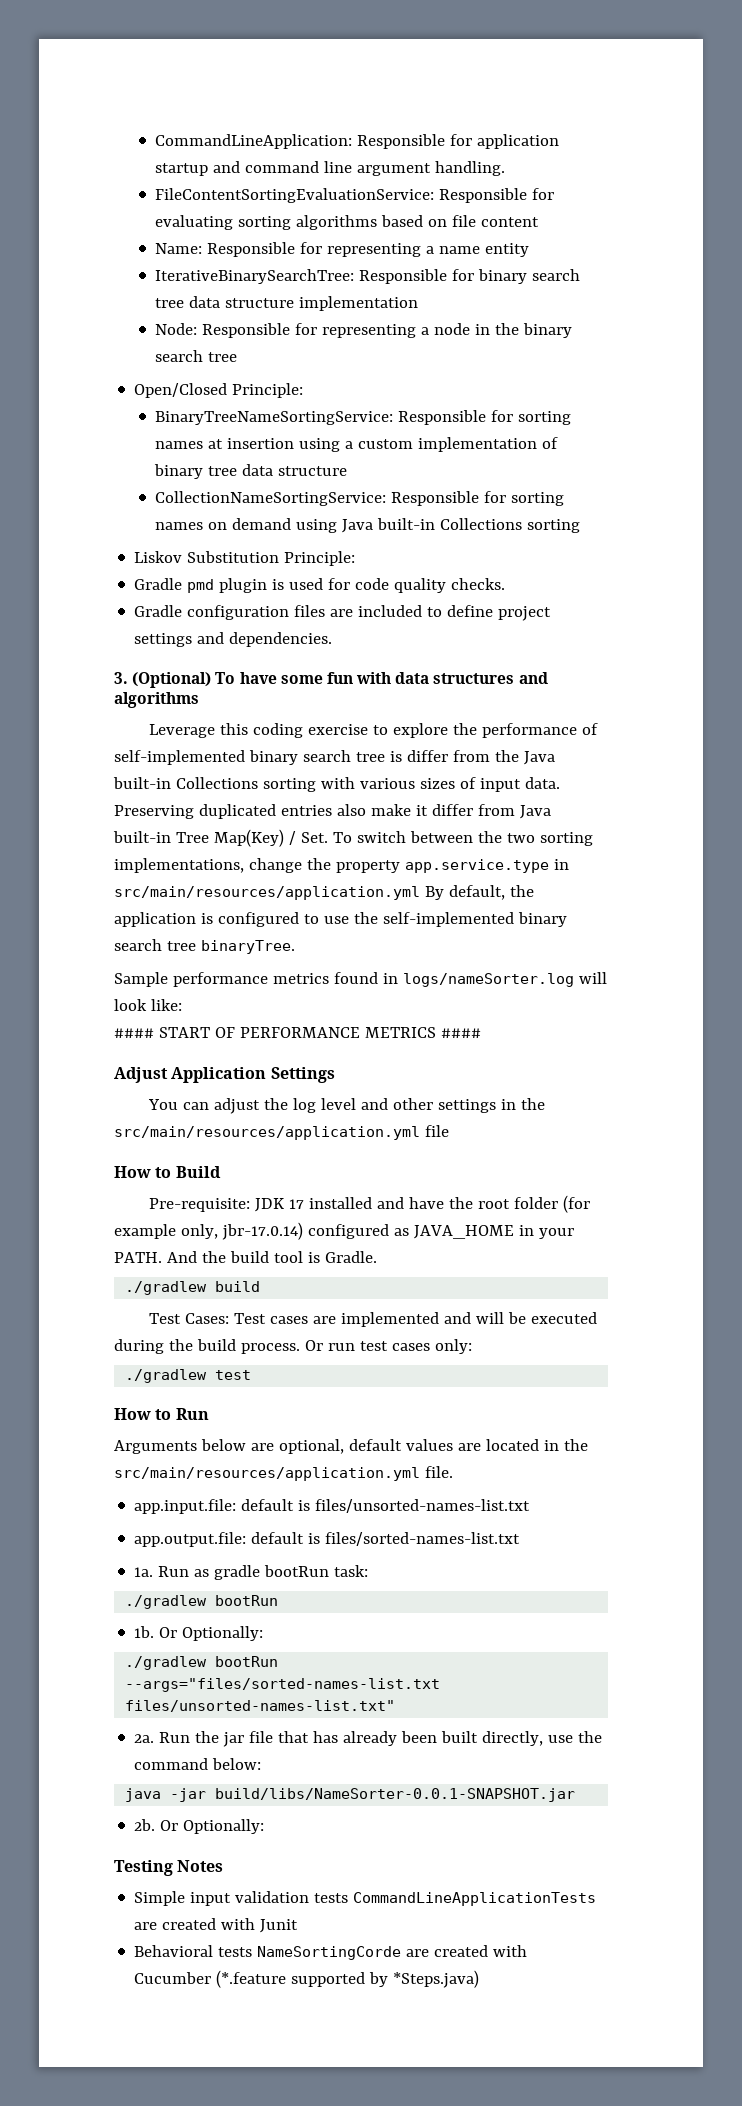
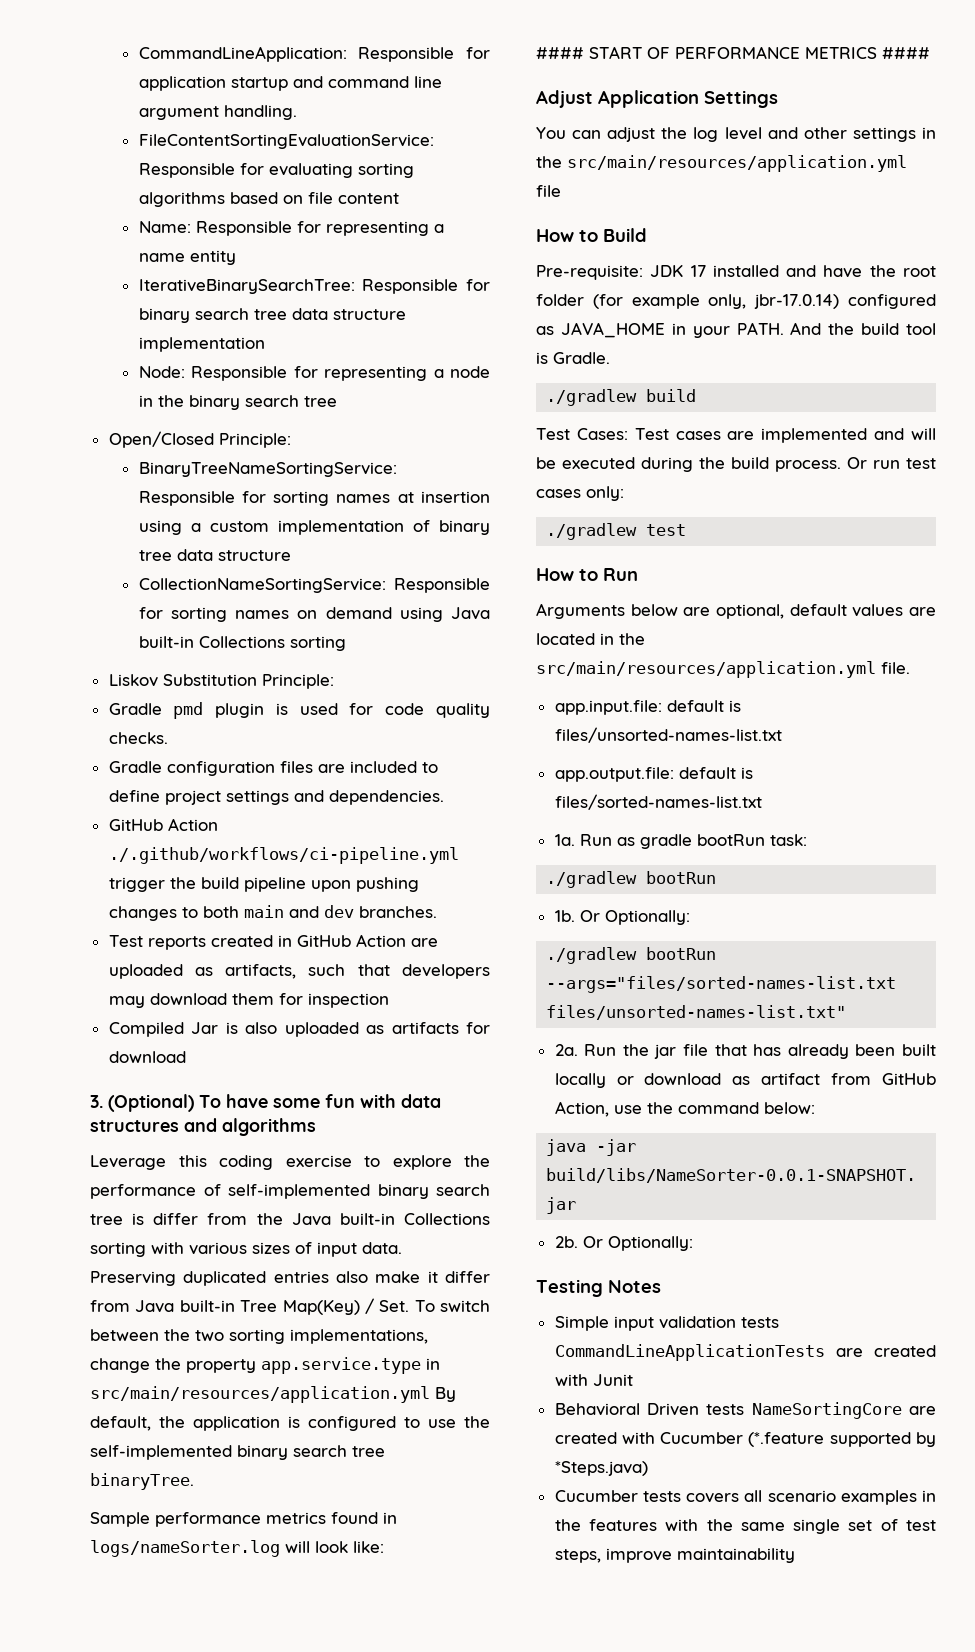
(333, 639) none -> [108,818,218,831] [108,847,459,864] [108,877,419,892] [108,905,437,921] [108,934,438,950] [108,964,490,979] [108,993,389,1008] [108,1022,491,1037] [108,1051,186,1063] // GitHub Action ./.github/workflows/ci-pipeline.yml trigger the build pipeline upon pushing changes to both main and dev branches. // Test reports created in GitHub Action are uploaded as artifacts, such that developers may download them for inspection // Compiled Jar is also uploaded as artifacts for download
[482,1731,544,1746] directly, -> [554,1073,936,1088] [554,1101,609,1117] locally or download as artifact from GitHub Action,
[218,1946,402,1960] tests NameSortingCorde -> [647,1402,902,1419] Driven tests NameSortingCore
(480, 1979) none -> [554,1490,937,1505] [554,1519,936,1534] [554,1548,795,1563] // Cucumber tests covers all scenario examples in the features with the same single set of test steps, improve maintainability

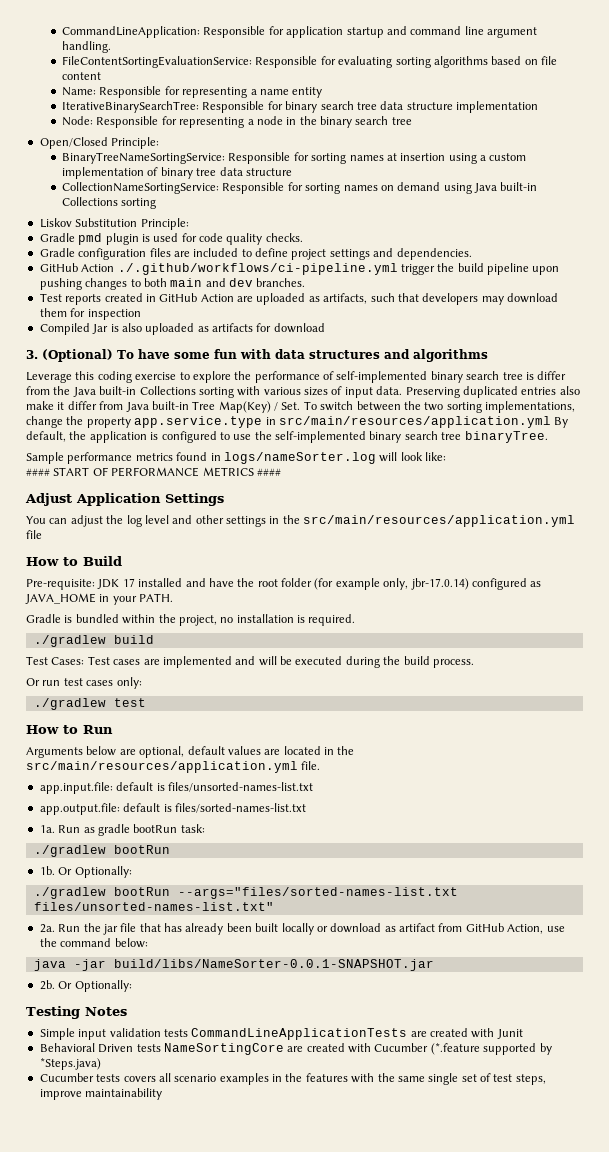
[790,322,936,335] [536,352,610,364] And the build tool is Gradle. -> [26,614,356,626] // Gradle is bundled within the project, no installation is required.
(841, 466) none -> (474, 663) //

